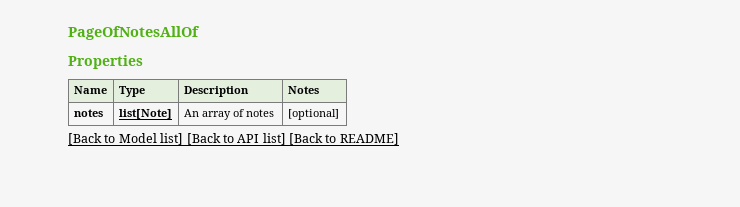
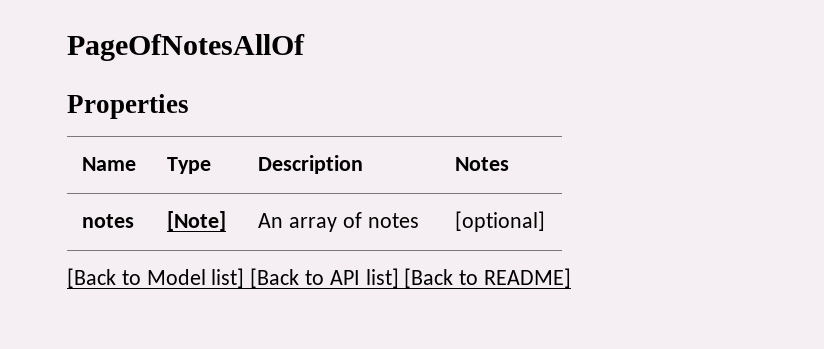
[118,109,172,119] list[Note] -> [167,211,227,231] [Note]

